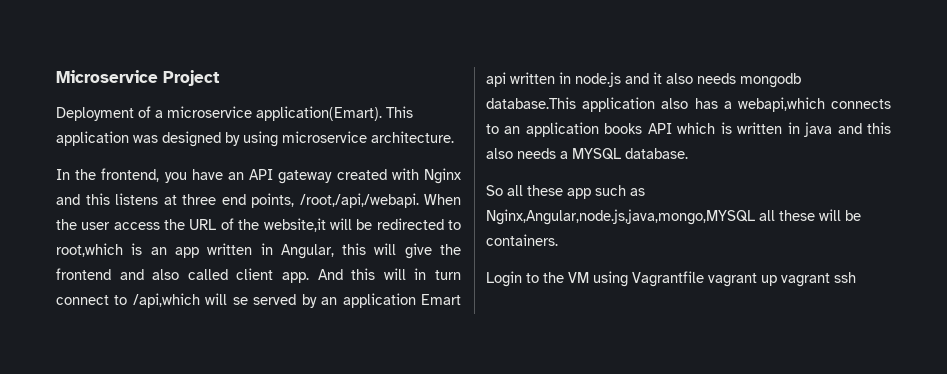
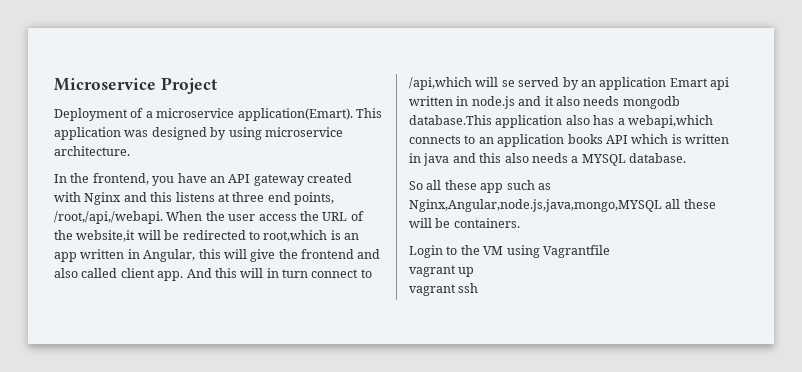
(704, 279) none -> (610, 251) //
(777, 280) none -> (475, 272) //

